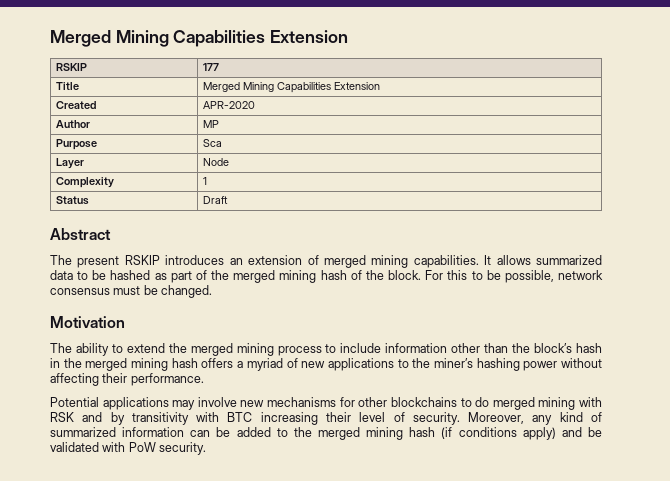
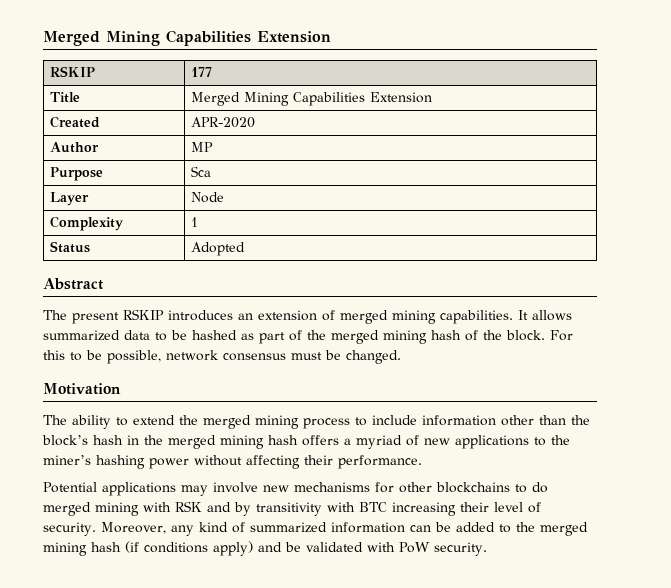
[202,196,228,204] Draft -> [191,242,246,256] Adopted

